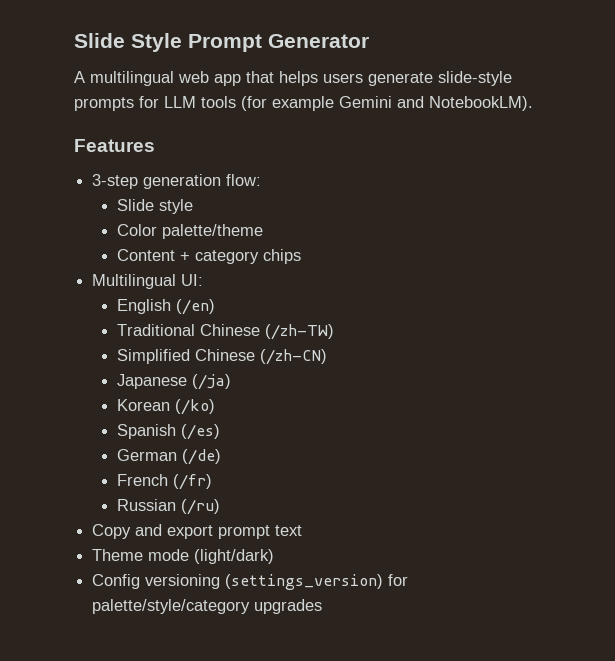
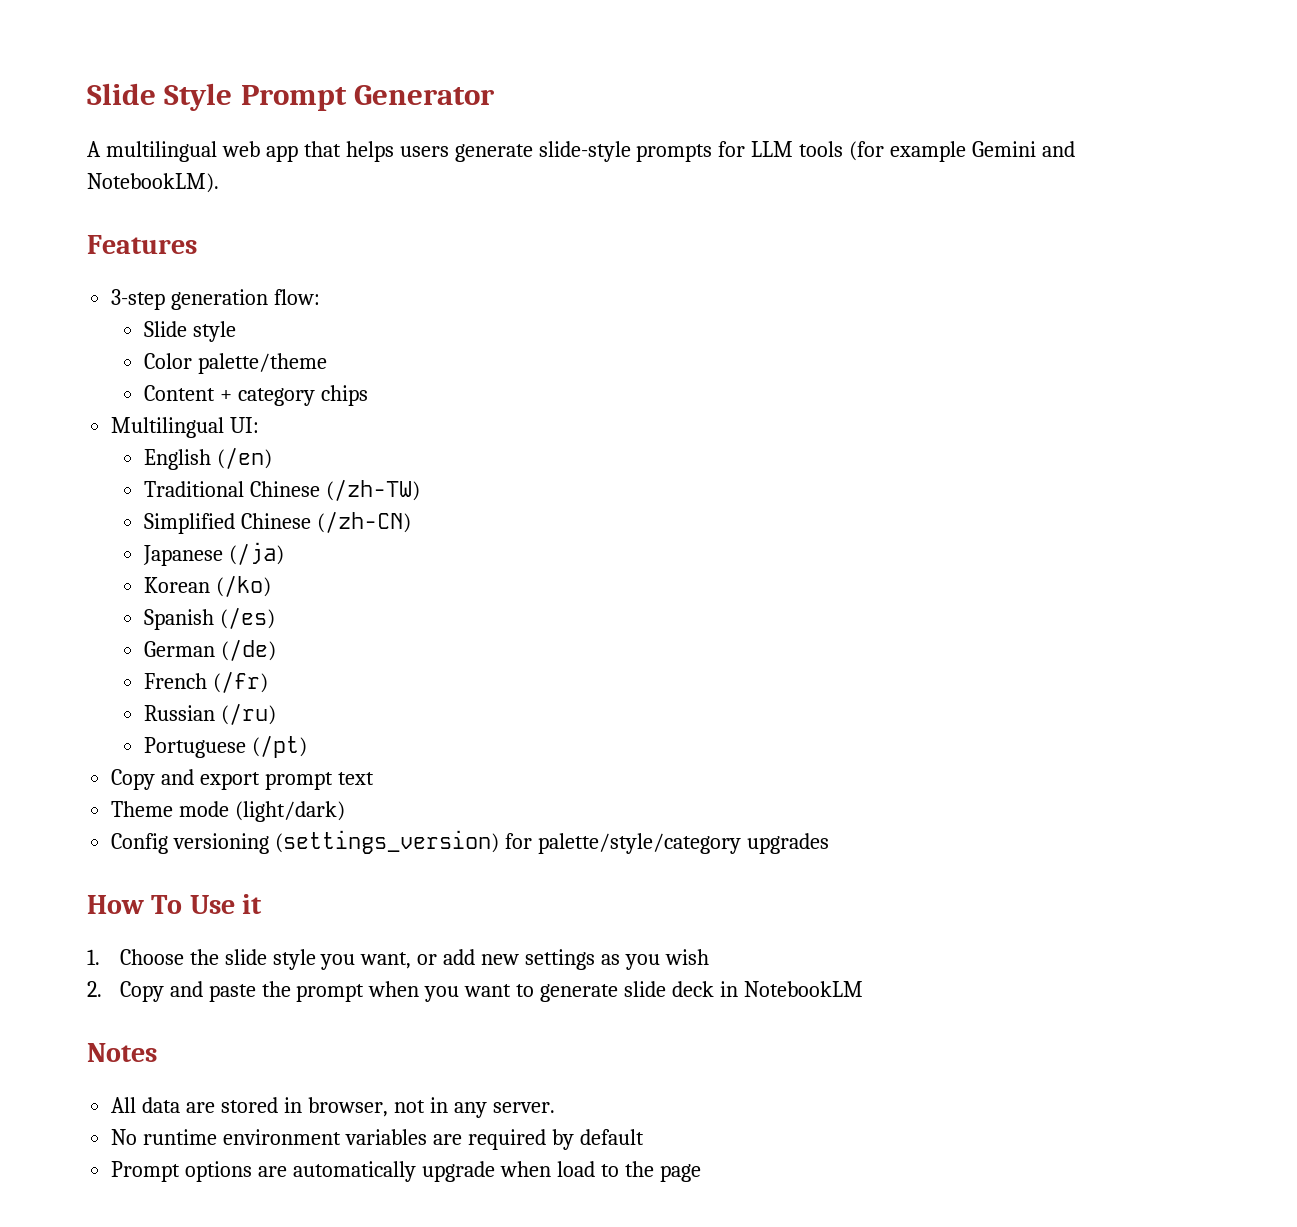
(221, 507) none -> [143,735,307,758] // Portuguese (/pt)
(323, 606) none -> [87,894,263,914] [87,949,709,970] [87,981,863,1002] [87,1043,157,1062] [111,1097,555,1118] [111,1129,644,1150] [111,1161,701,1182] // How To Use it // 1. Choose the slide style you want, or add new settings as you wish // 2. Copy and paste the prompt when you want to generate slide deck in NotebookLM // Notes // All data are stored in browser, not in any server. // No runtime environment variables are required by default // Prompt options are automatically upgrade when load to the page

